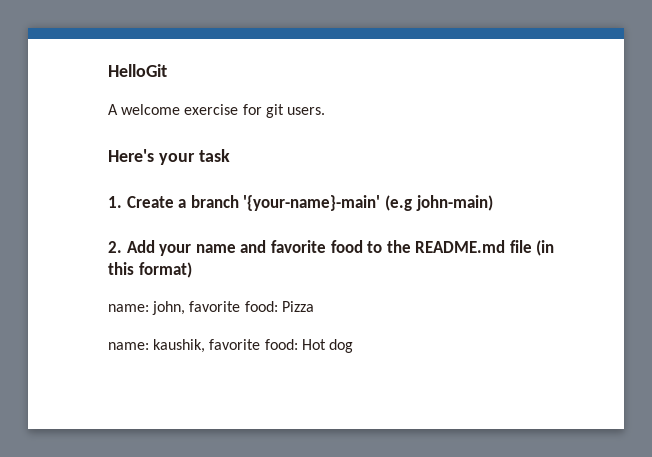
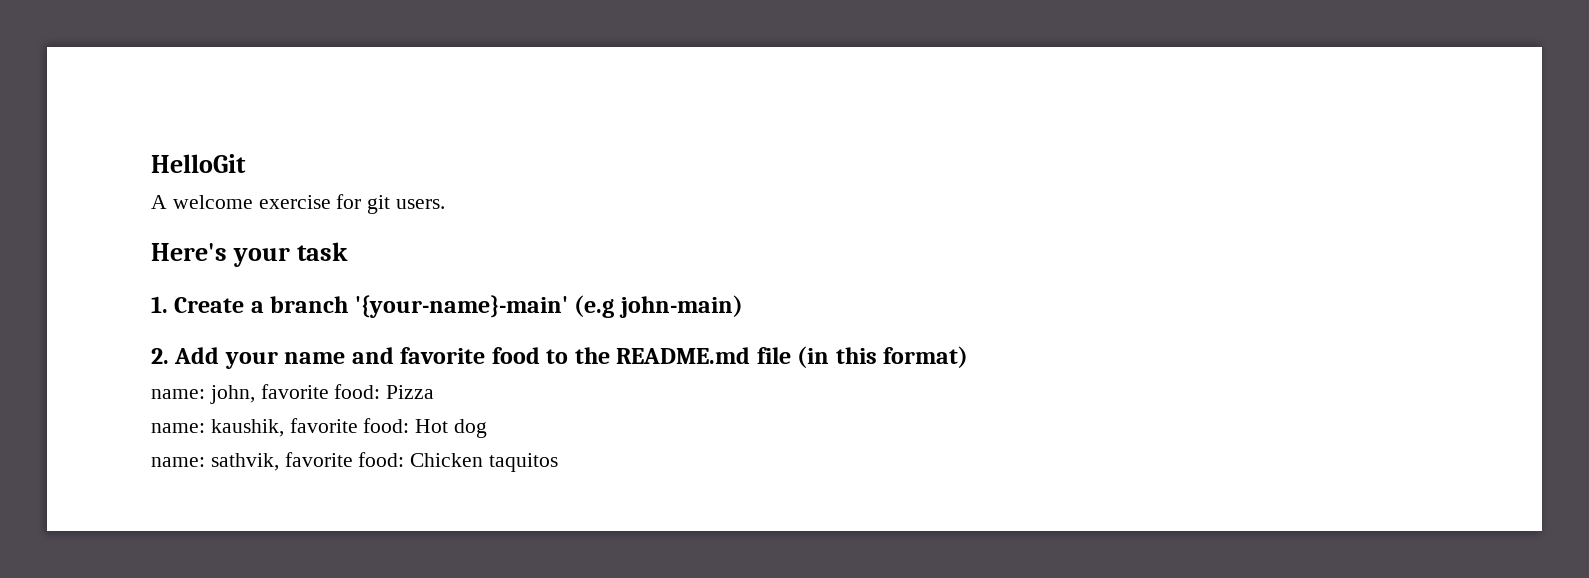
(353, 346) none -> [151,452,559,472] // name: sathvik, favorite food: Chicken taquitos

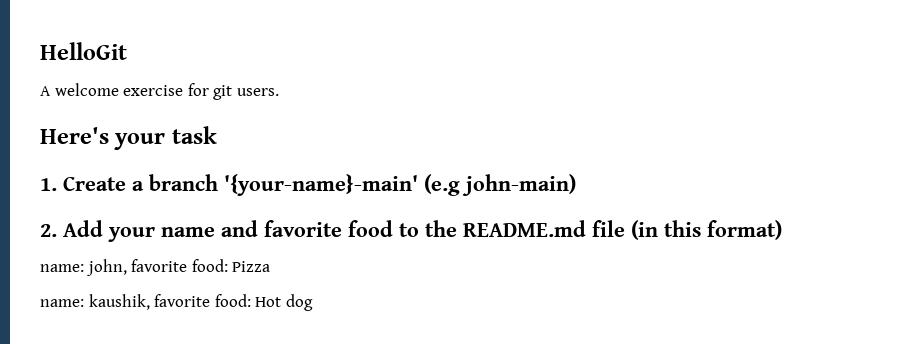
[151,452,559,472] // name: sathvik, favorite food: Chicken taquitos -> (313, 302) none

